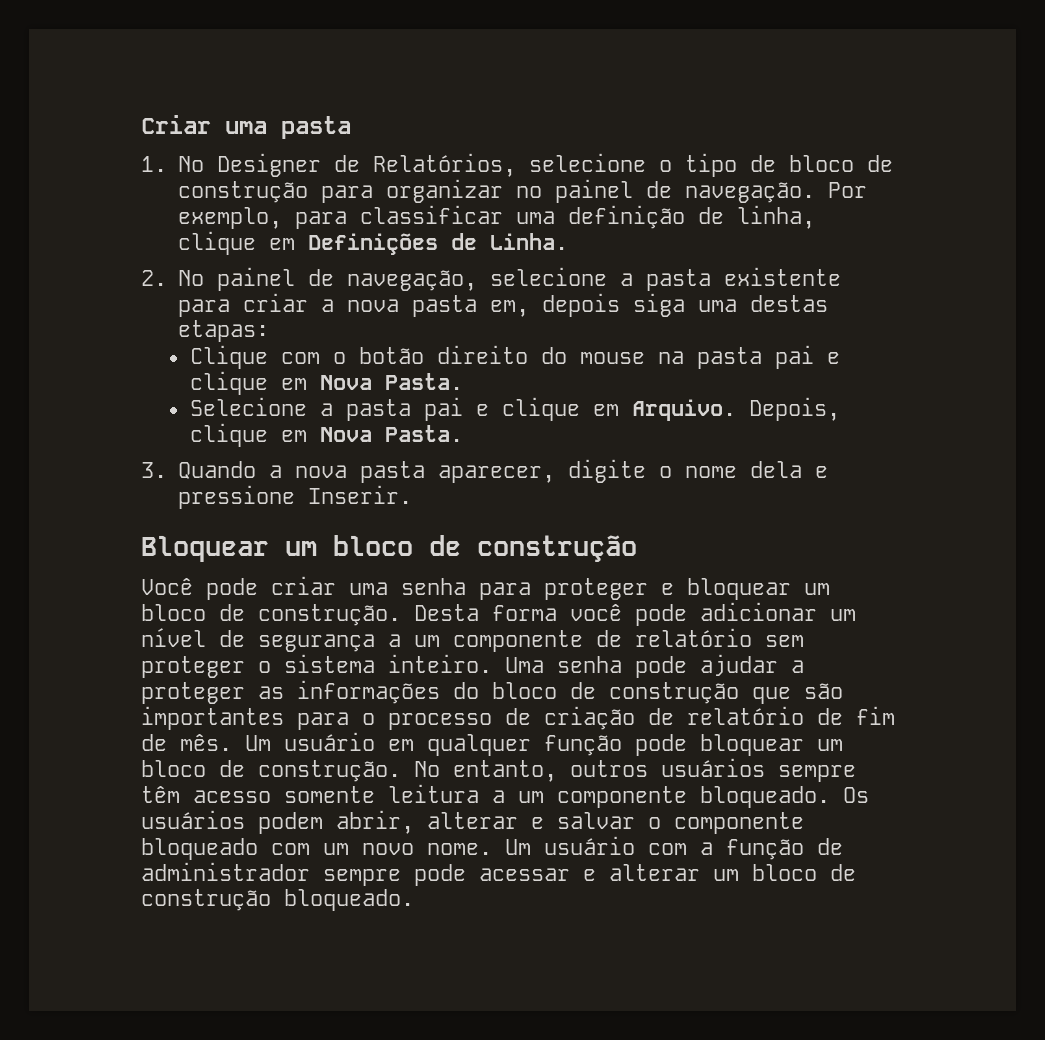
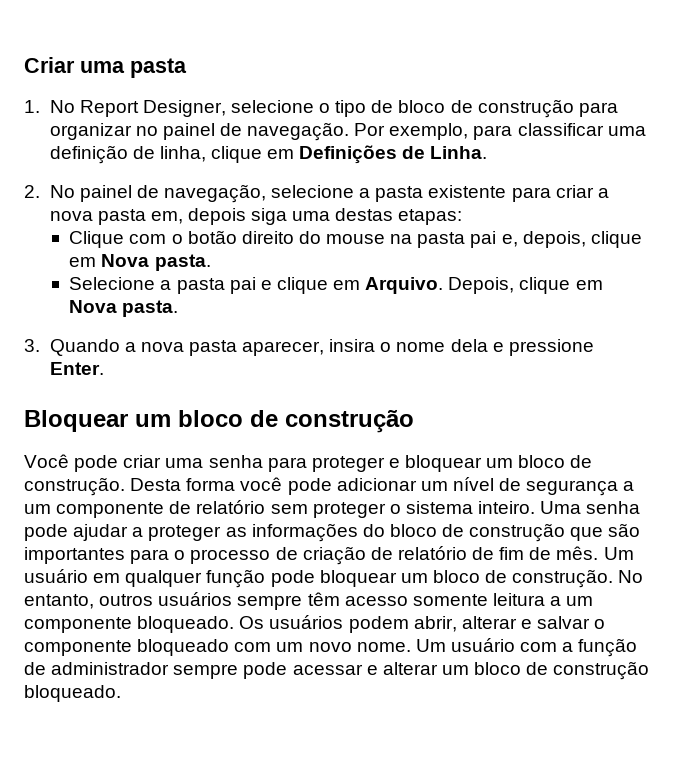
[216,153,516,177] Designer de Relatórios, -> [79,100,226,117] Report Designer,
[826,352,840,364] [189,371,463,395] e clique em Nova Pasta. -> [501,231,642,248] [69,254,211,271] e, depois, clique em Nova pasta.
[384,425,463,442] Pasta. -> [122,300,179,317] pasta.
[567,459,646,483] digite -> [329,339,376,352] insira
[307,485,412,504] Inserir. -> [49,362,104,375] Enter.

